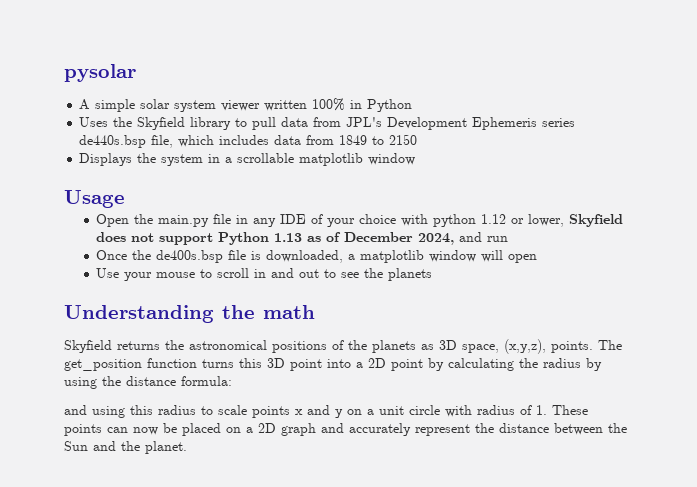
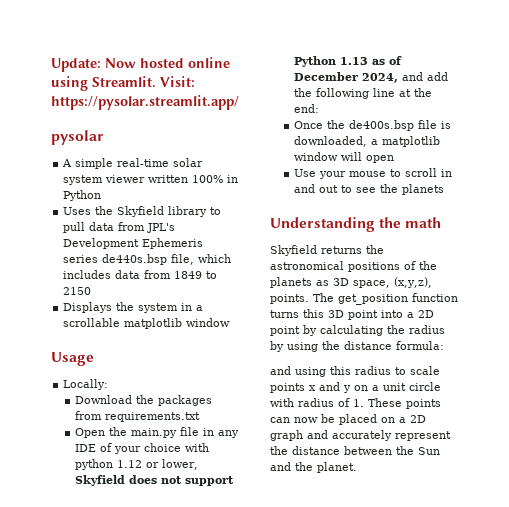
(64, 73) none -> [51,57,230,72] [51,76,195,91] [51,95,239,110] Update: Now hosted online using Streamlit. Visit: https://pysolar.streamlit.app/ //
(136, 105) none -> [117,158,170,167] real-time
(125, 199) none -> [63,379,109,390] [75,395,213,406] [75,411,201,422] // Locally: // Download the packages from requirements.txt
[487,236,509,242] run -> [427,72,449,81] [294,88,433,99] [294,104,320,113] add the following line at the end:

